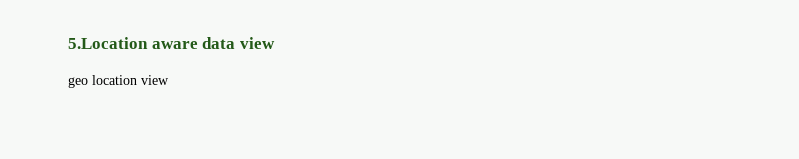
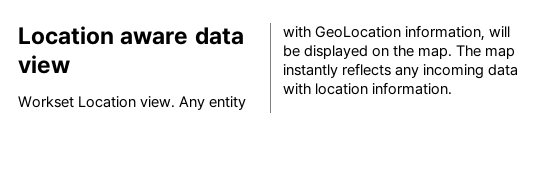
[68,37,148,49] 5.Location -> [18,26,114,45] Location
[68,75,169,88] geo location view -> [18,96,247,110] [283,25,511,41] [283,45,516,59] [283,63,519,79] [283,82,453,95] Workset Location view. Any entity with GeoLocation information, will be displayed on the map. The map instantly reflects any incoming data with location information.

